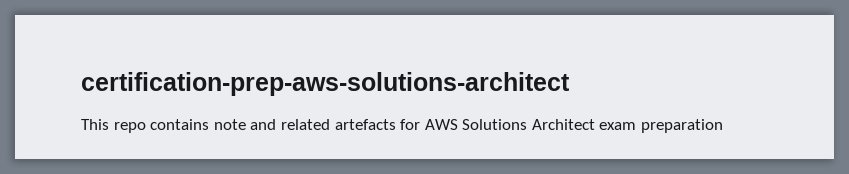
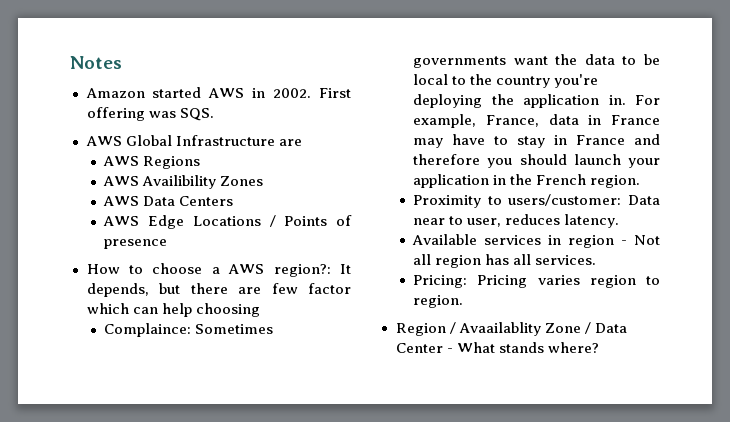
[81,72,570,96] [81,119,724,133] certification-prep-aws-solutions-architect // This repo contains note and related artefacts for AWS Solutions Architect exam preparation -> [70,56,122,69] [85,87,351,98] [86,107,214,121] [85,135,302,146] [103,156,201,169] [103,175,264,189] [103,196,234,206] [103,215,352,229] [104,239,168,249] [86,263,352,277] [86,283,351,297] [86,303,260,317] [104,323,274,337] [413,54,660,68] [413,74,599,88] [413,94,660,108] [413,114,660,128] [413,134,660,148] [413,154,660,168] [413,174,641,188] [413,194,660,208] [413,214,620,228] [412,234,660,248] [413,254,597,268] [413,275,660,288] [413,295,464,308] [395,322,627,336] [395,342,599,353] Notes // Amazon started AWS in 2002. First offering was SQS. // AWS Global Infrastructure are // AWS Regions // AWS Availibility Zones // AWS Data Centers // AWS Edge Locations / Points of presence // How to choose a AWS region?: It depends, but there are few factor which can help choosing // Complaince: Sometimes governments want the data to be local to the country you're deploying the application in. For example, France, data in France may have to stay in France and therefore you should launch your application in the French region. // Proximity to users/customer: Data near to user, reduces latency. // Available services in region - Not all region has all services. // Pricing: Pricing varies region to region. // Region / Avaailablity Zone / Data Center - What stands where?

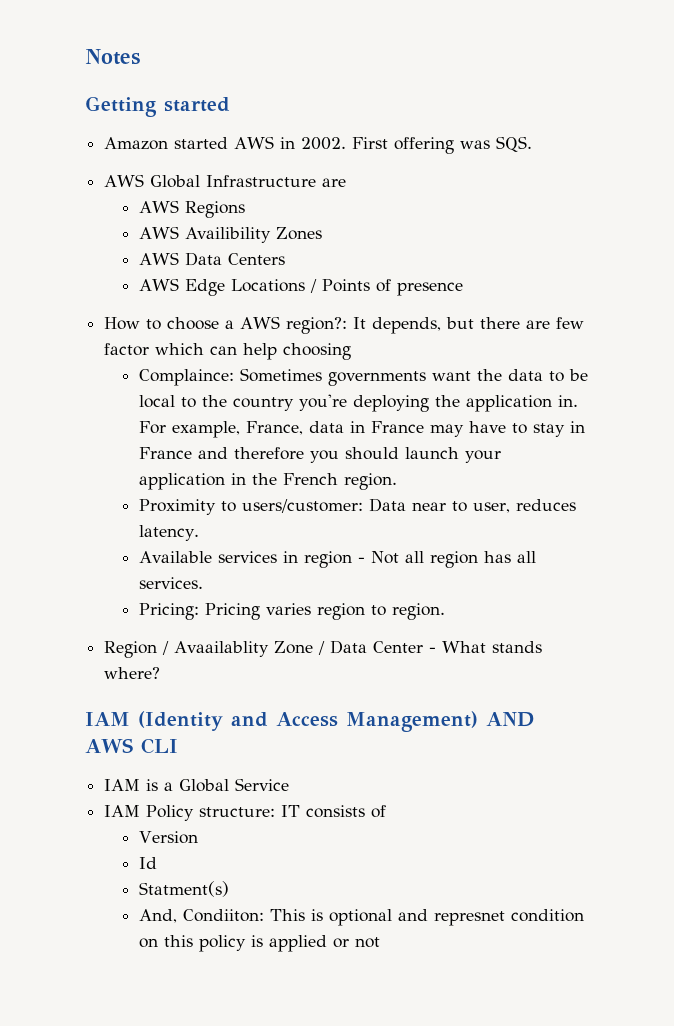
(122, 62) none -> [85,96,230,117] // Getting started
(599, 347) none -> [85,711,535,732] [85,738,178,754] [104,778,290,792] [104,805,387,821] [138,831,198,844] [138,857,157,869] [138,881,229,897] [138,909,584,926] [138,935,380,952] // IAM (Identity and Access Management) AND AWS CLI // IAM is a Global Service // IAM Policy structure: IT consists of // Version // Id // Statment(s) // And, Condiiton: This is optional and represnet condition on this policy is applied or not

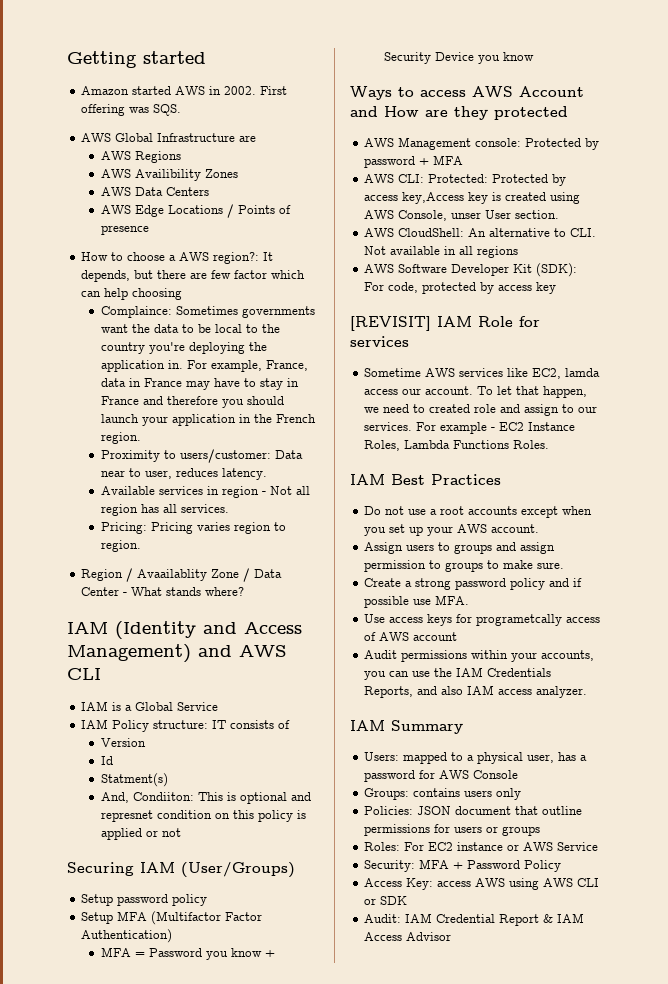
[85,49,140,65] Notes // -> (67, 59) none
[486,712,535,727] AND -> [198,645,232,657] and
(380, 942) none -> [67,862,295,878] [81,894,208,906] [81,911,263,925] [81,929,173,943] [100,947,275,960] [383,52,534,64] [350,86,584,100] [350,106,568,120] [364,137,600,150] [364,155,464,168] [364,174,567,186] [364,192,581,204] [364,210,560,221] [364,228,597,237] [364,246,519,258] [364,263,578,277] [364,282,557,294] [350,316,540,331] [350,336,409,347] [364,368,601,379] [364,386,588,398] [364,404,598,416] [364,422,576,434] [364,440,550,451] [350,474,501,485] [364,506,593,518] [364,524,540,536] [364,542,556,554] [364,560,565,572] [364,578,583,590] [364,595,470,608] [364,614,601,626] [364,632,458,641] [364,650,595,662] [364,667,552,680] [364,685,588,698] [350,720,463,734] [364,752,588,764] [364,770,519,782] [364,788,522,800] [364,806,583,815] [364,824,541,836] [364,842,599,851] [364,859,562,872] [364,878,600,890] [364,896,408,905] [364,913,585,926] [364,932,452,941] // Securing IAM (User/Groups) // Setup password policy // Setup MFA (Multifactor Factor Authentication) // MFA = Password you know + Security Device you know // Ways to access AWS Account and How are they protected // AWS Management console: Protected by password + MFA // AWS CLI: Protected: Protected by access key,Access key is created using AWS Console, unser User section. // AWS CloudShell: An alternative to CLI. Not available in all regions // AWS Software Developer Kit (SDK): For code, protected by access key // [REVISIT] IAM Role for services // Sometime AWS services like EC2, lamda access our account. To let that happen, we need to created role and assign to our services. For example - EC2 Instance Roles, Lambda Functions Roles. // IAM Best Practices // Do not use a root accounts except when you set up your AWS account. // Assign users to groups and assign permission to groups to make sure. // Create a strong password policy and if possible use MFA. // Use access keys for programetcally access of AWS account // Audit permissions within your accounts, you can use the IAM Credentials Reports, and also IAM access analyzer. // IAM Summary // Users: mapped to a physical user, has a password for AWS Console // Groups: contains users only // Policies: JSON document that outline permissions for users or groups // Roles: For EC2 instance or AWS Service // Security: MFA + Password Policy // Access Key: access AWS using AWS CLI or SDK // Audit: IAM Credential Report & IAM Access Advisor

